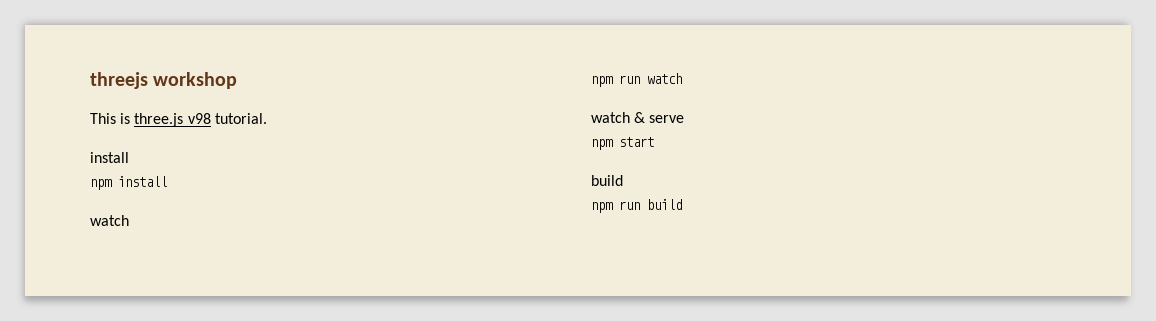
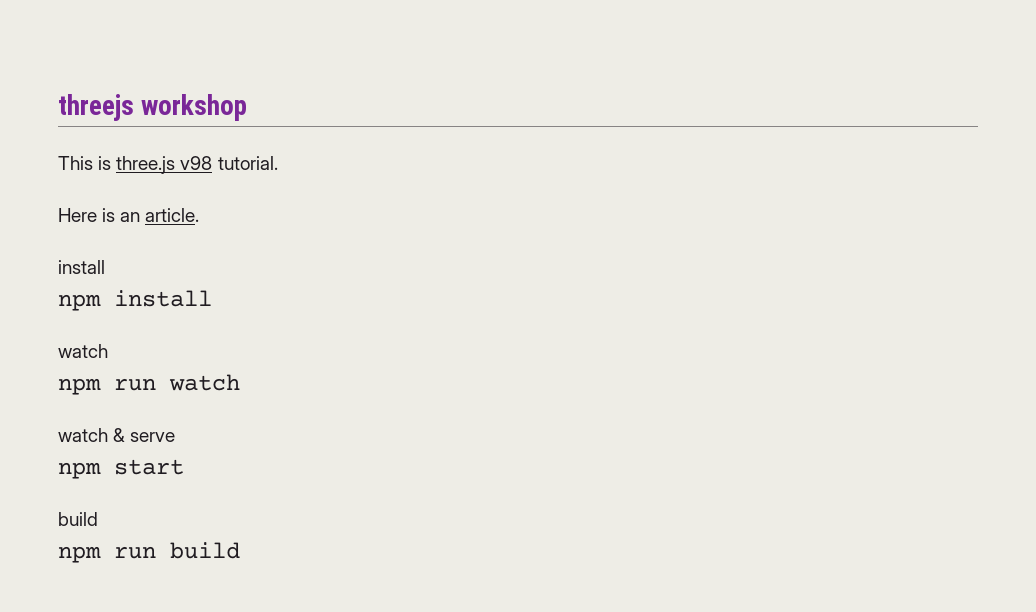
(267, 118) none -> [58,208,200,222] // Here is an article.

